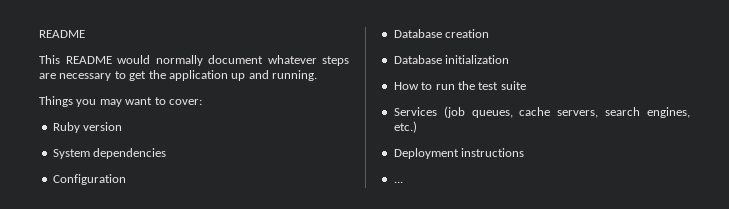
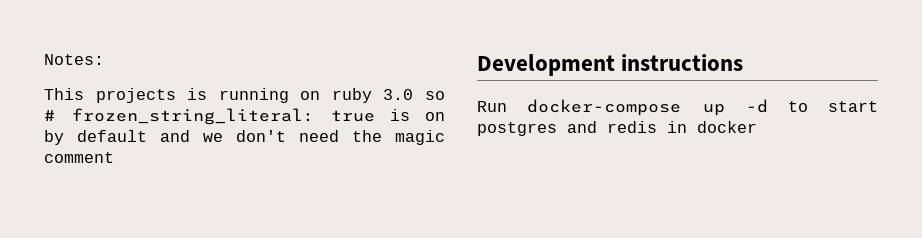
[39,30,85,38] README -> [44,54,104,65] Notes:
[65,55,349,66] [39,70,317,81] [39,96,202,107] [52,122,123,133] [52,148,167,159] [52,174,126,185] [393,29,490,38] [393,55,510,64] [393,81,526,90] [393,106,690,118] [393,121,417,133] [393,148,525,159] [393,181,403,183] README would normally document whatever steps are necessary to get the application up and running. // Things you may want to cover: // Ruby version // System dependencies // Configuration // Database creation // Database initialization // How to run the test suite // Services (job queues, cache servers, search engines, etc.) // Deployment instructions // ... -> [95,88,445,103] [44,108,445,125] [44,130,445,145] [44,152,114,163] [477,54,744,76] [477,99,878,116] [477,121,757,136] projects is running on ruby 3.0 so # frozen_string_literal: true is on by default and we don't need the magic comment // Development instructions // Run docker-compose up -d to start postgres and redis in docker

